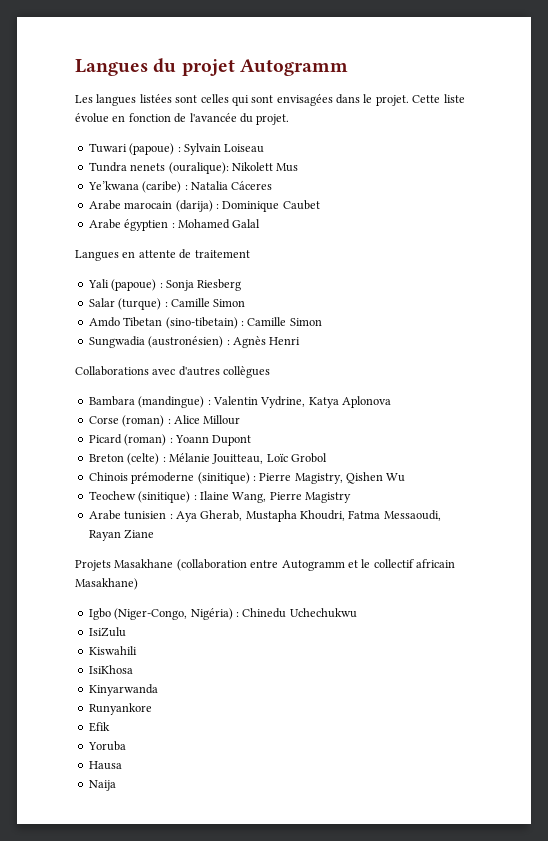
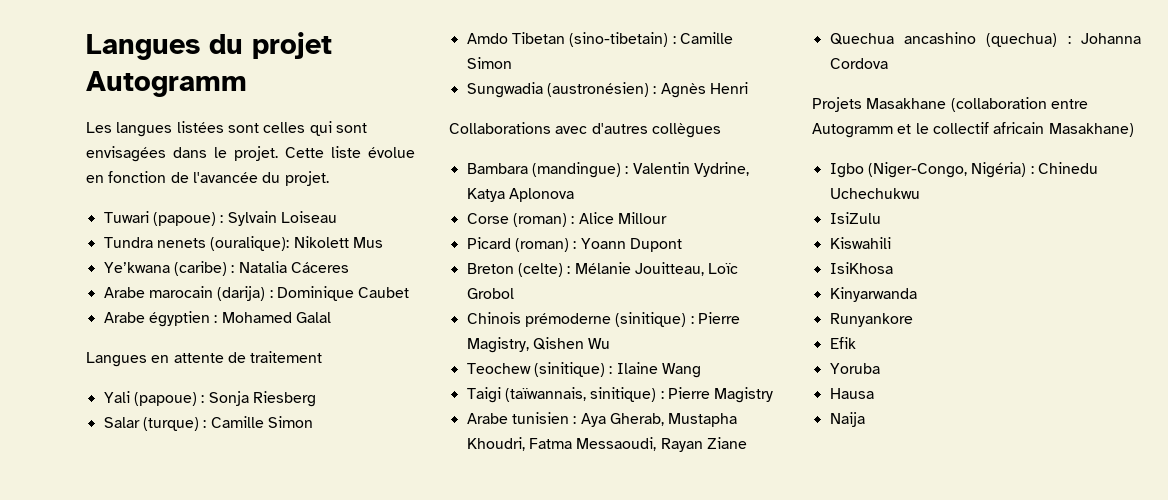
[232,492,267,503] Wang, -> [661,363,701,378] [466,387,664,403] Wang // Taigi (taïwannais, sinitique) :
(155, 534) none -> [829,32,1141,47] [829,58,888,69] // Quechua ancashino (quechua) : Johanna Cordova

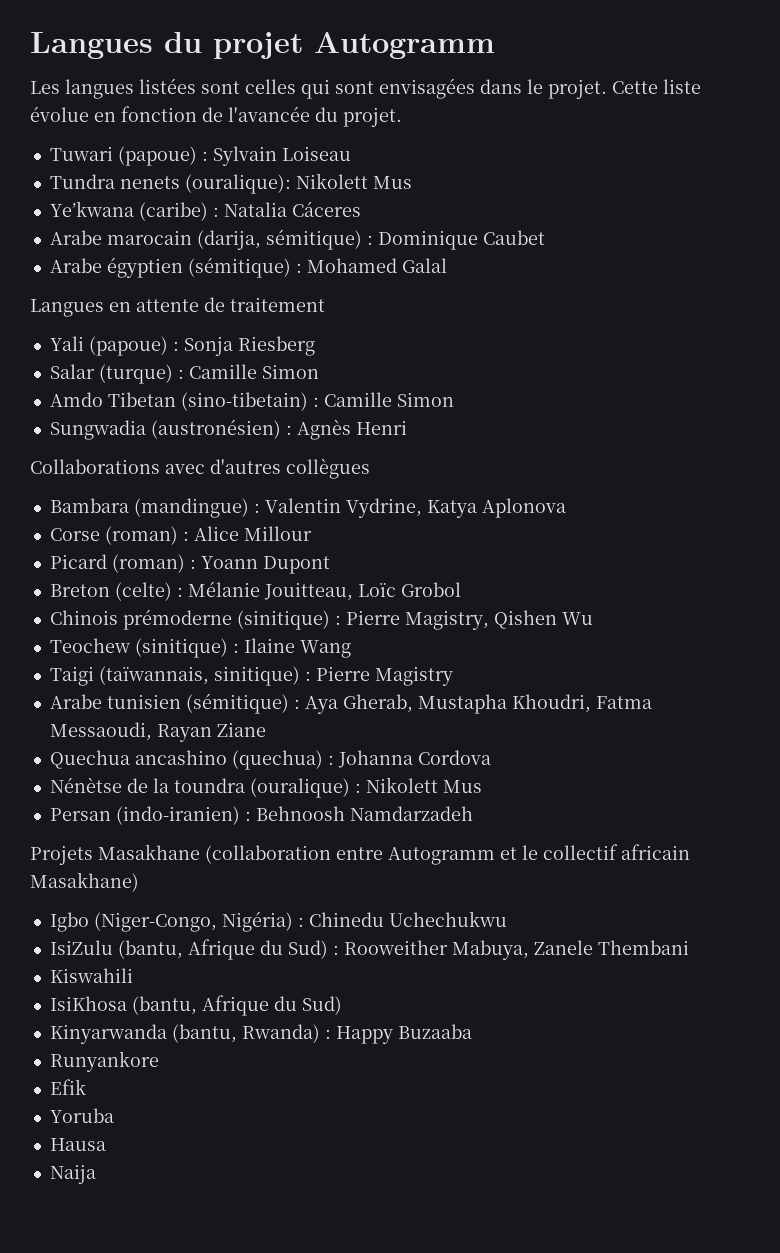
[217,286,266,301] (darija) -> [196,229,362,250] (darija, sémitique)
(210, 319) none -> [187,257,291,278] (sémitique)
(569, 418) none -> [185,693,289,714] (sémitique)
(888, 63) none -> [49,777,482,798] [49,806,473,825] // Nénètse de la toundra (ouralique) : Nikolett Mus // Persan (indo-iranien) : Behnoosh Namdarzadeh
[829,237,891,249] [829,262,893,274] [829,287,917,302] // Kiswahili // IsiKhosa // Kinyarwanda -> [117,939,689,960] [49,968,133,983] [49,995,342,1016] [49,1024,472,1044] (bantu, Afrique du Sud) : Rooweither Mabuya, Zanele Thembani // Kiswahili // IsiKhosa (bantu, Afrique du Sud) // Kinyarwanda (bantu, Rwanda) : Happy Buzaaba

